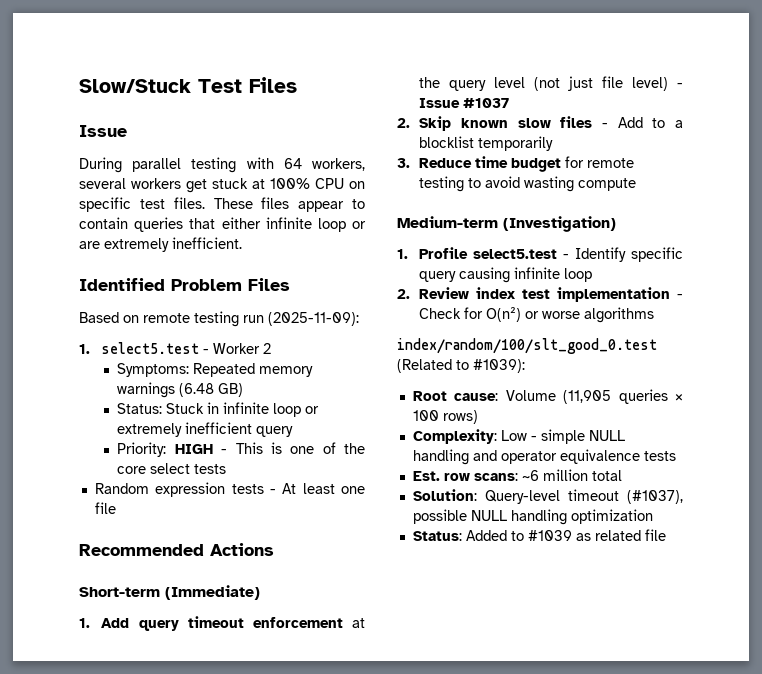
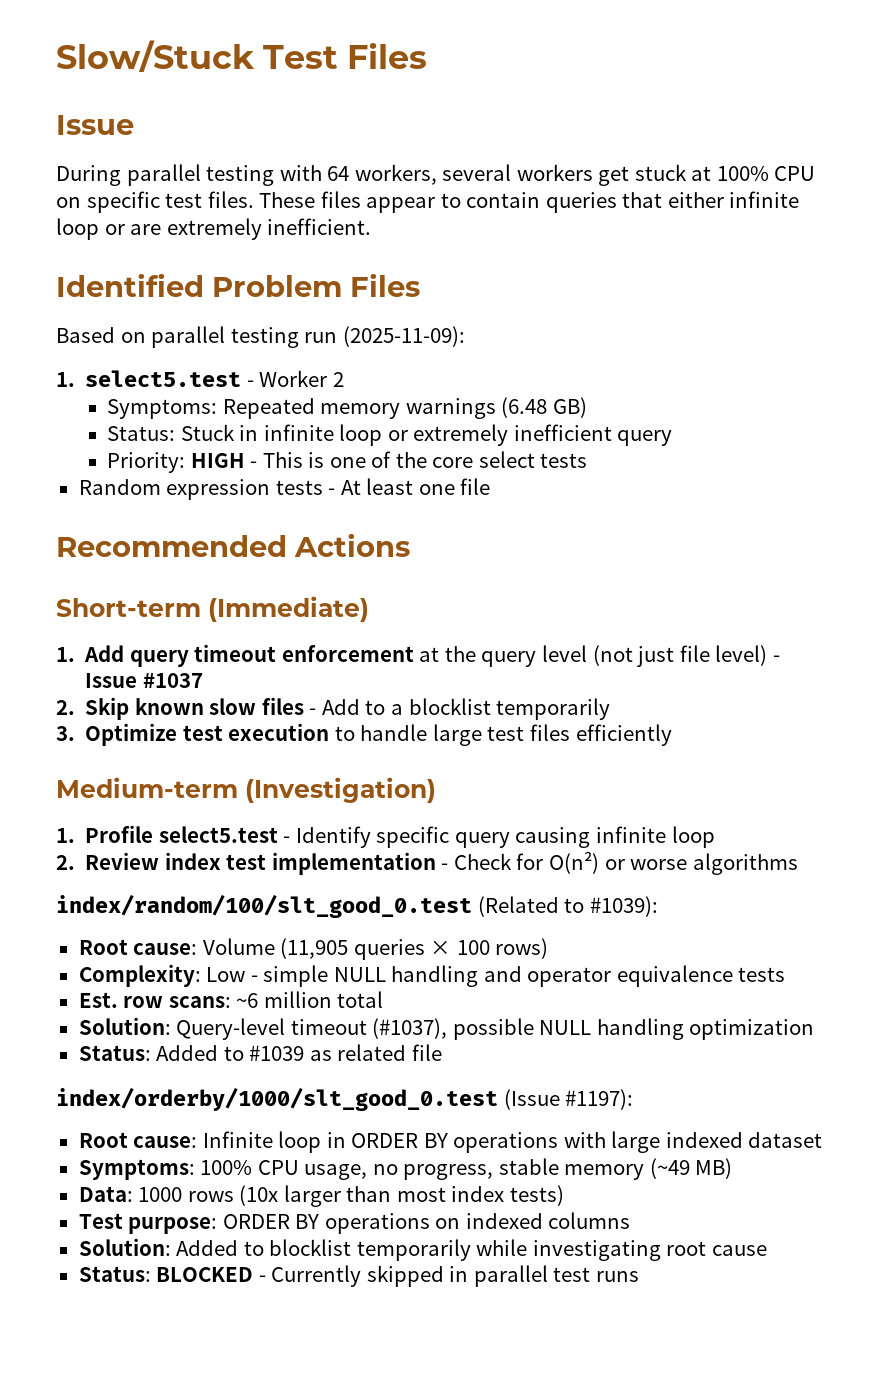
[143,313,190,323] remote -> [151,326,226,348] parallel
[419,156,635,172] [419,176,637,192] Reduce time budget for remote testing to avoid wasting compute -> [85,723,672,746] Optimize test execution to handle large test files efficiently
(666, 535) none -> [56,1087,634,1111] [78,1131,823,1153] [78,1158,733,1180] [78,1185,564,1207] [78,1212,631,1234] [78,1238,767,1261] [78,1265,639,1287] // index/orderby/1000/slt_good_0.test (Issue #1197): // Root cause: Infinite loop in ORDER BY operations with large indexed dataset // Symptoms: 100% CPU usage, no progress, stable memory (~49 MB) // Data: 1000 rows (10x larger than most index tests) // Test purpose: ORDER BY operations on indexed columns // Solution: Added to blocklist temporarily while investigating root cause // Status: BLOCKED - Currently skipped in parallel test runs

